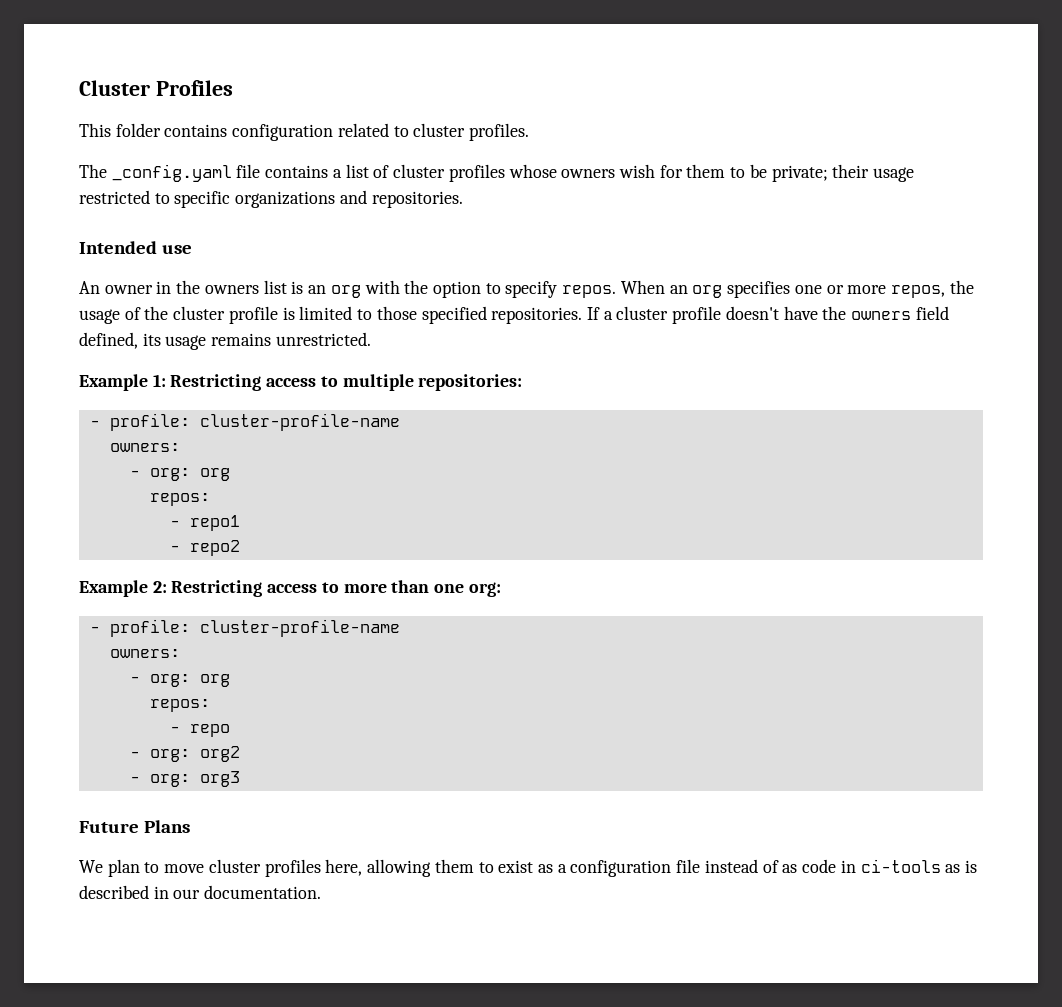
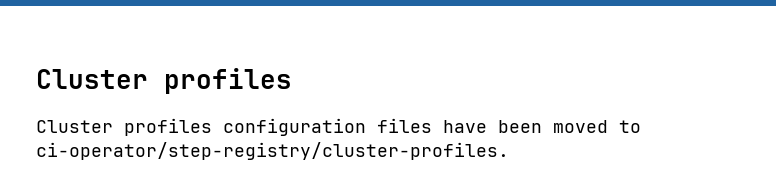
[79,80,233,96] [79,123,530,141] [79,164,915,182] [79,190,463,208] [79,241,193,254] [79,280,974,298] [79,306,949,324] [79,332,371,350] [79,374,523,391] [89,413,400,431] [109,443,180,452] [129,468,230,481] [149,493,210,506] [169,515,240,531] [169,540,240,556] [79,580,501,597] [89,619,400,637] [109,649,180,658] [129,674,230,687] [149,699,210,712] [169,724,230,737] [129,746,240,762] [129,771,240,787] [79,820,191,833] [79,859,977,877] [79,885,322,899] Cluster Profiles // This folder contains configuration related to cluster profiles. // The _config.yaml file contains a list of cluster profiles whose owners wish for them to be private; their usage restricted to specific organizations and repositories. // Intended use // An owner in the owners list is an org with the option to specify repos. When an org specifies one or more repos, the usage of the cluster profile is limited to those specified repositories. If a cluster profile doesn't have the owners field defined, its usage remains unrestricted. // Example 1: Restricting access to multiple repositories: // - profile: cluster-profile-name // owners: // - org: org // repos: // - repo1 // - repo2 // Example 2: Restricting access to more than one org: // - profile: cluster-profile-name // owners: // - org: org // repos: // - repo // - org: org2 // - org: org3 // Future Plans // We plan to move cluster profiles here, allowing them to exist as a configuration file instead of as code in ci-tools as is described in our documentation. -> [36,68,292,94] [36,118,641,136] [36,142,509,160] Cluster profiles // Cluster profiles configuration files have been moved to ci-operator/step-registry/cluster-profiles.

